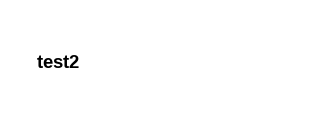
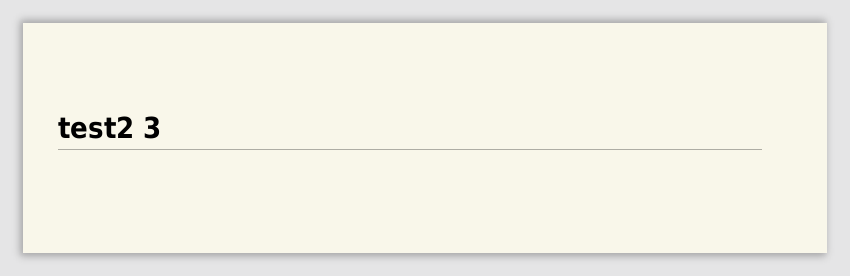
(79, 61) none -> [143,116,161,139] 3

